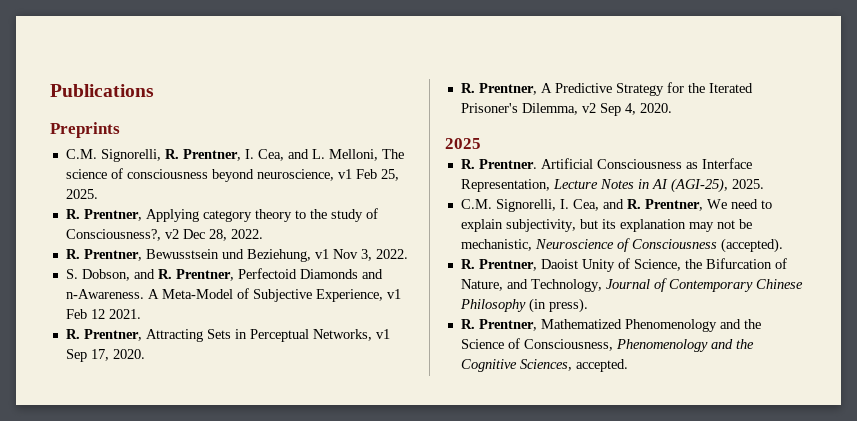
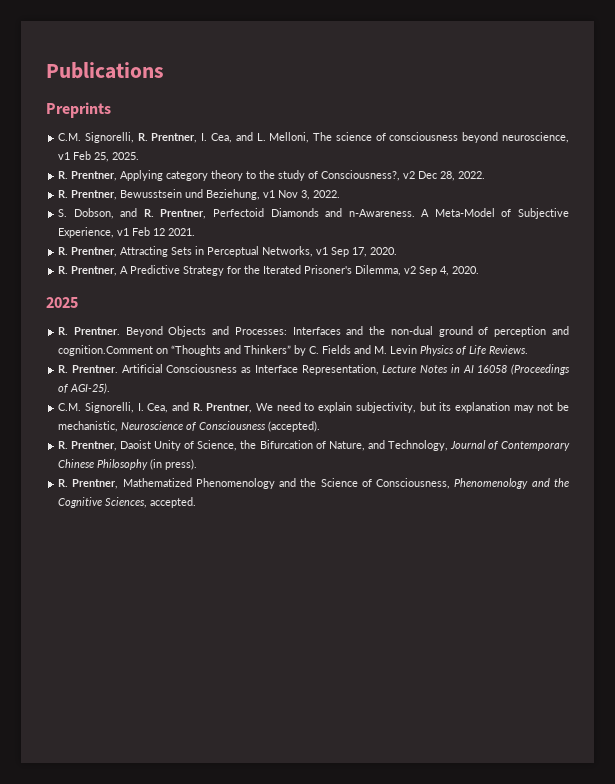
(481, 143) none -> [58,326,569,337] [58,345,529,356] // R. Prentner. Beyond Objects and Processes: Interfaces and the non-dual ground of perception and cognition.Comment on “Thoughts and Thinkers” by C. Fields and M. Levin Physics of Life Reviews.
[670,178,764,193] (AGI-25), 2025. -> [477,364,570,375] [58,383,111,394] 16058 (Proceedings of AGI-25).

